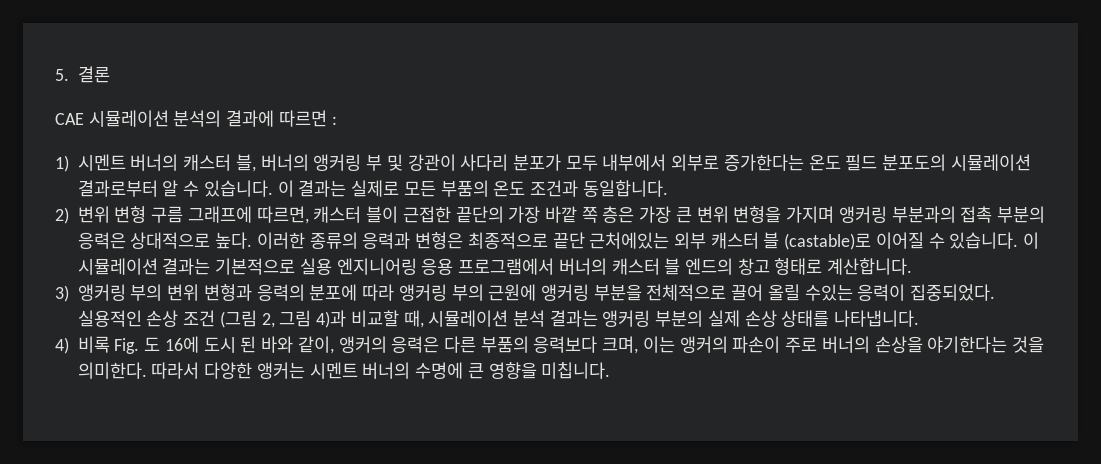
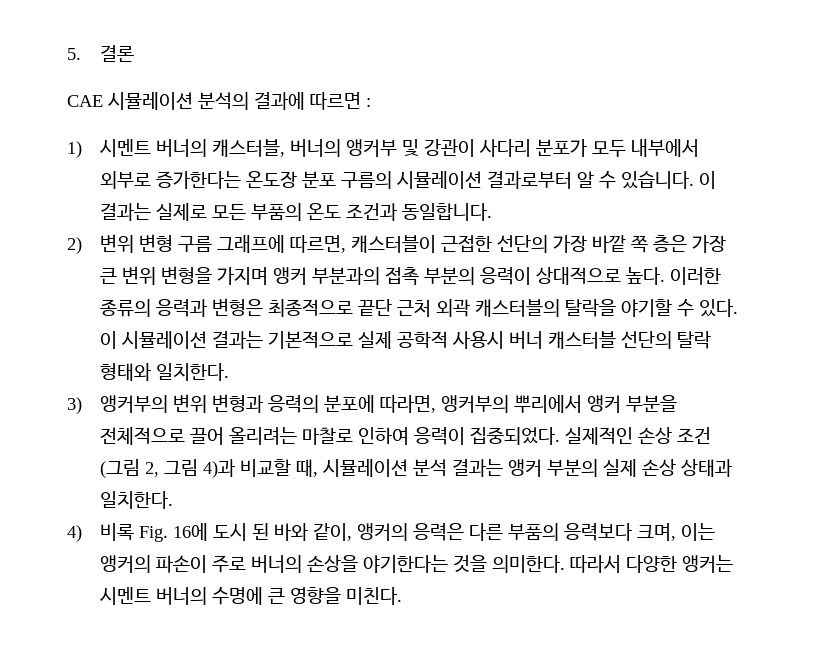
[183,154,383,172] 캐스터 블, 버너의 앵커링 부 -> [211,139,397,157] 캐스터블, 버너의 앵커부
[808,154,947,171] 온도 필드 분포도의 -> [245,171,392,189] 온도장 분포 구름의
[313,206,504,223] 캐스터 블이 근접한 끝단의 -> [350,235,548,253] 캐스터블이 근접한 선단의
[838,206,887,223] 앵커링 -> [272,267,307,285] 앵커
[77,232,126,249] 응력은 -> [479,267,531,285] 응력이
[589,232,1040,250] [77,258,913,275] 근처에있는 외부 캐스터 블 (castable)로 이어질 수 있습니다. 이 시뮬레이션 결과는 기본적으로 실용 엔지니어링 응용 프로그램에서 버너의 캐스터 블 엔드의 창고 형태로 계산합니다. -> [396,299,738,317] [99,331,711,349] [99,363,229,381] 근처 외곽 캐스터블의 탈락을 야기할 수 있다. 이 시뮬레이션 결과는 기본적으로 실제 공학적 사용시 버너 캐스터블 선단의 탈락 형태와 일치한다.
[77,284,163,301] 앵커링 부의 -> [99,395,168,413] 앵커부의
[362,284,853,301] 따라 앵커링 부의 근원에 앵커링 부분을 전체적으로 끌어 올릴 수있는 -> [379,395,677,413] [99,427,409,445] 따라면, 앵커부의 뿌리에서 앵커 부분을 전체적으로 끌어 올리려는 마찰로 인하여
[77,310,142,327] 실용적인 -> [564,427,633,445] 실제적인
[602,310,651,327] 앵커링 -> [507,459,542,477] 앵커
[781,310,920,327] 상태를 나타냅니다. -> [680,459,732,477] [99,491,173,509] 상태과 일치한다.
[144,337,161,351] 도 -> (168, 534) none
[541,362,611,379] 미칩니다. -> [345,587,402,605] 미친다.

